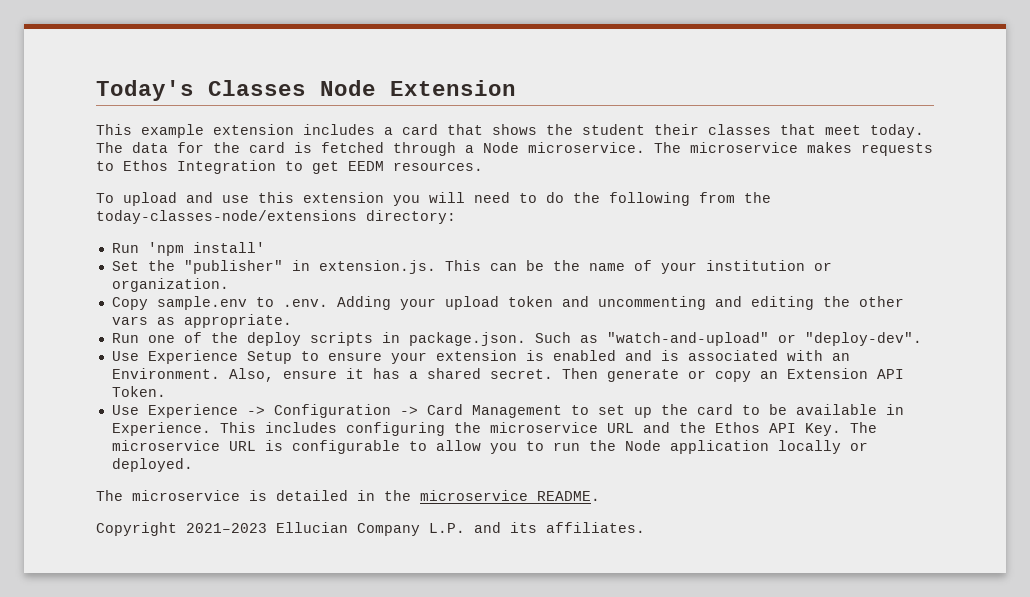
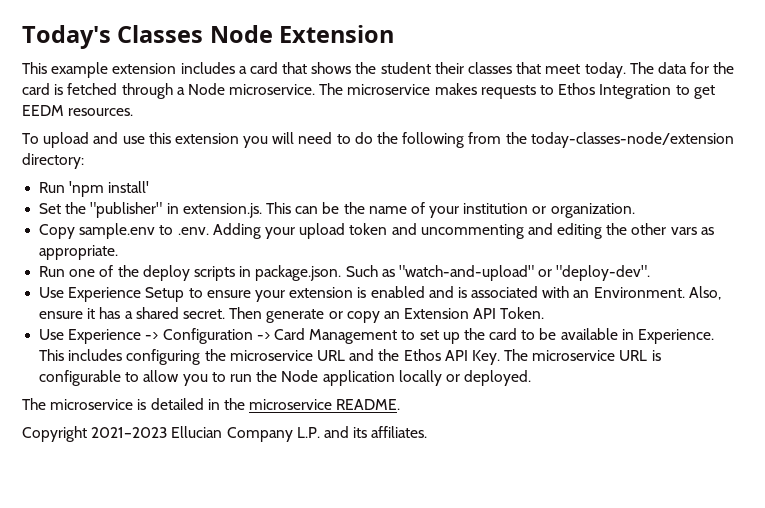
[96,210,357,224] today-classes-node/extensions -> [530,132,734,148] today-classes-node/extension

